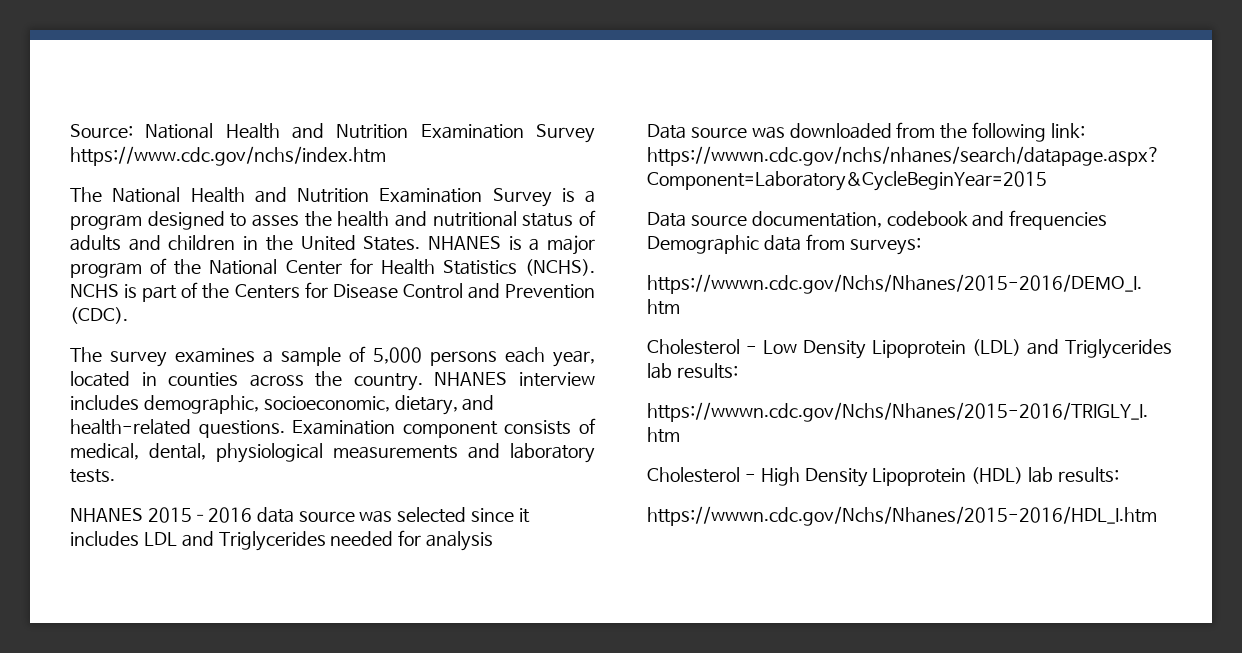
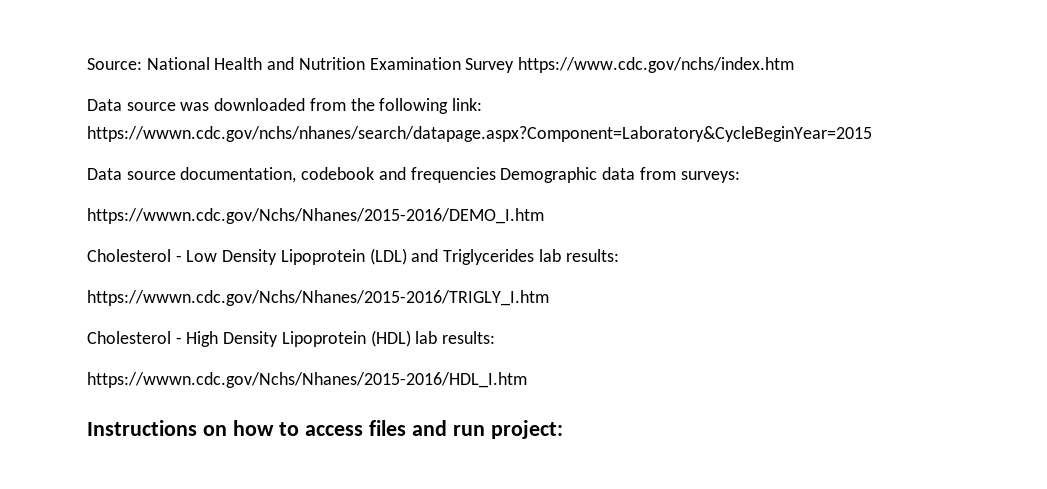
[70,187,595,207] [70,210,596,230] [70,235,596,255] [70,258,595,278] [70,282,595,302] [70,307,128,324] [70,346,595,367] [70,371,595,391] [70,395,495,415] [70,418,596,438] [70,443,595,463] [70,469,115,483] [70,507,531,523] [70,530,494,551] // The National Health and Nutrition Examination Survey is a program designed to asses the health and nutritional status of adults and children in the United States. NHANES is a major program of the National Center for Health Statistics (NCHS). NCHS is part of the Centers for Disease Control and Prevention (CDC). // The survey examines a sample of 5,000 persons each year, located in counties across the country. NHANES interview includes demographic, socioeconomic, dietary, and health-related questions. Examination component consists of medical, dental, physiological measurements and laboratory tests. // NHANES 2015–2016 data source was selected since it includes LDL and Triglycerides needed for analysis -> (795, 65) none
(1157, 516) none -> [87,420,563,439] // Instructions on how to access files and run project:

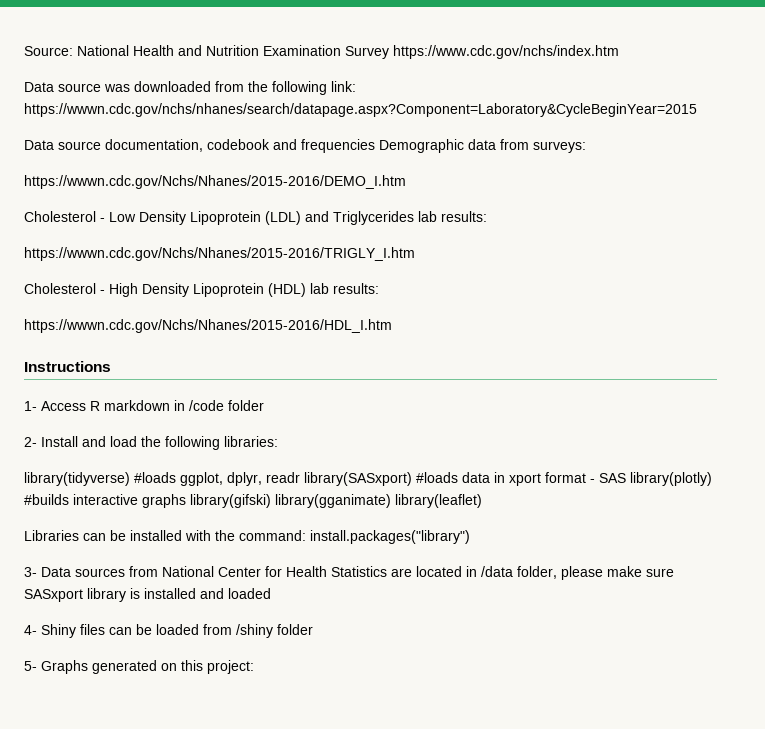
[202,420,485,436] on how to access files and run -> [24,400,264,411] [24,436,278,450] [24,472,712,486] [24,494,482,508] [24,530,470,544] [24,566,674,580] [24,588,271,602] [24,624,313,638] [24,660,203,674] // 1- Access R markdown in /code folder // 2- Install and load the following libraries: // library(tidyverse) #loads ggplot, dplyr, readr library(SASxport) #loads data in xport format - SAS library(plotly) #builds interactive graphs library(gifski) library(gganimate) library(leaflet) // Libraries can be installed with the command: install.packages("library") // 3- Data sources from National Center for Health Statistics are located in /data folder, please make sure SASxport library is installed and loaded // 4- Shiny files can be loaded from /shiny folder // 5- Graphs generated on this

